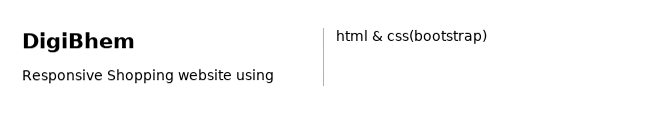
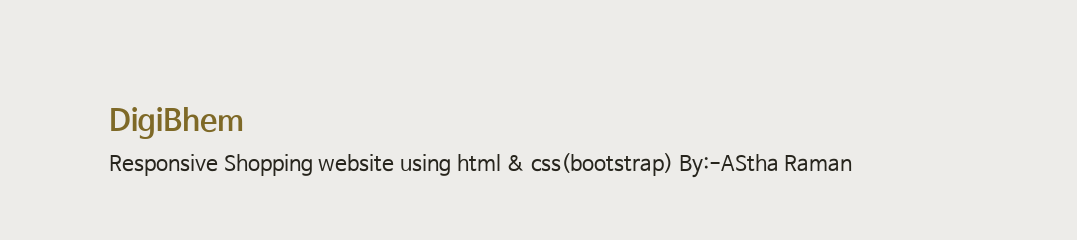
(487, 36) none -> [678,154,853,178] By:-AStha Raman

